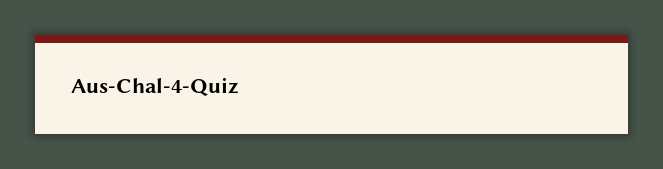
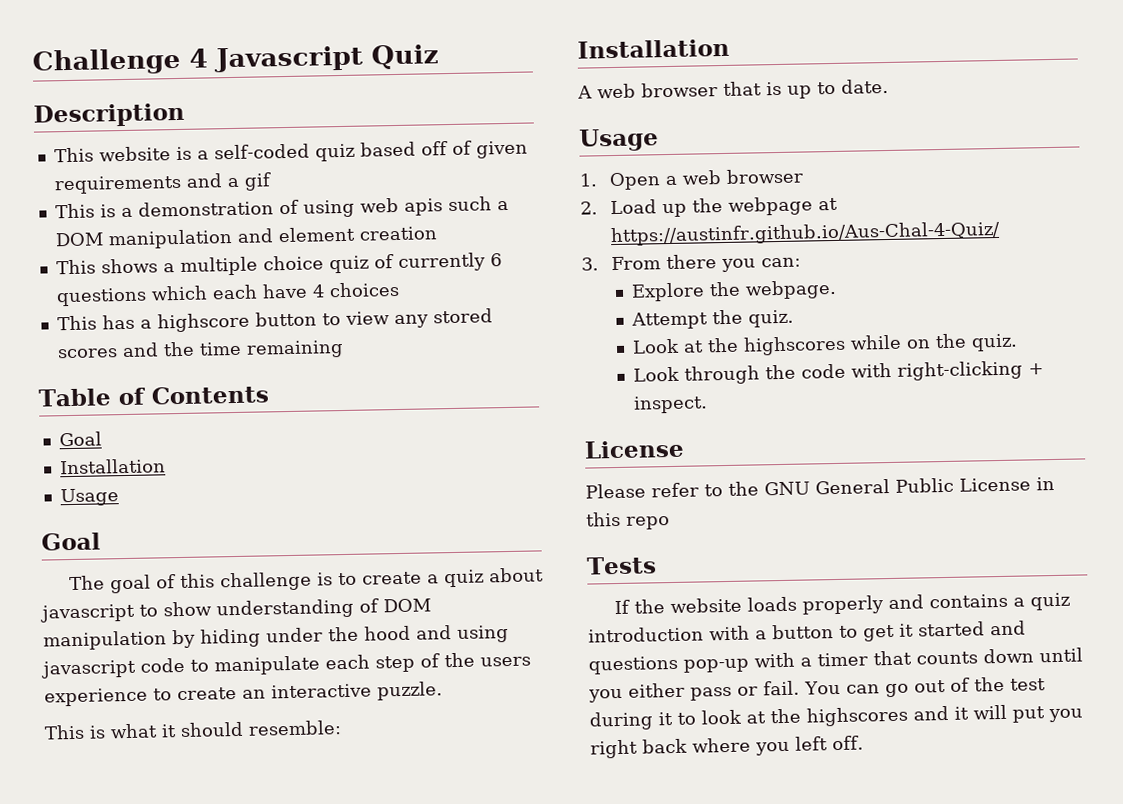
[71,77,239,96] Aus-Chal-4-Quiz -> [32,44,439,76] [33,102,185,128] [53,140,528,163] [53,172,272,195] [54,196,509,219] [54,226,437,250] [55,252,502,276] [55,281,400,307] [56,308,493,333] [56,339,344,359] [38,385,269,407] [58,431,102,447] [58,458,166,475] [59,488,119,507] [41,532,101,551] [68,567,544,594] [40,598,431,623] [43,625,509,651] [41,652,531,679] [44,681,443,707] [44,720,342,740] [577,38,730,59] [577,78,889,99] [579,128,659,152] [579,168,805,191] [580,196,839,218] [610,220,1002,247] [581,254,802,273] [631,279,838,302] [631,309,795,330] [632,333,1019,356] [633,360,1045,385] [633,395,709,414] [584,439,685,459] [585,476,1055,499] [586,511,670,530] [586,556,657,575] [613,592,1070,615] [588,620,1026,643] [588,647,1083,675] [588,676,1046,703] [589,704,1083,731] [590,735,864,759] Challenge 4 Javascript Quiz // Description // This website is a self-coded quiz based off of given requirements and a gif // This is a demonstration of using web apis such a DOM manipulation and element creation // This shows a multiple choice quiz of currently 6 questions which each have 4 choices // This has a highscore button to view any stored scores and the time remaining // Table of Contents // Goal // Installation // Usage // Goal // The goal of this challenge is to create a quiz about javascript to show understanding of DOM manipulation by hiding under the hood and using javascript code to manipulate each step of the users experience to create an interactive puzzle. // This is what it should resemble: // Installation // A web browser that is up to date. // Usage // 1. Open a web browser // 2. Load up the webpage at https://austinfr.github.io/Aus-Chal-4-Quiz/ // 3. From there you can: // Explore the webpage. // Attempt the quiz. // Look at the highscores while on the quiz. // Look through the code with right-clicking + inspect. // License // Please refer to the GNU General Public License in this repo // Tests // If the website loads properly and contains a quiz introduction with a button to get it started and questions pop-up with a timer that counts down until you either pass or fail. You can go out of the test during it to look at the highscores and it will put you right back where you left off.

